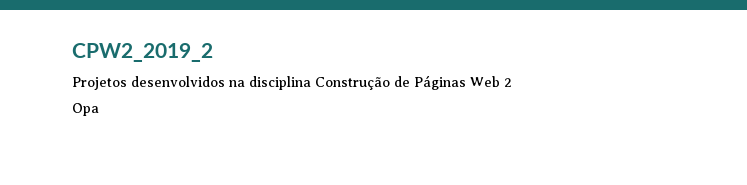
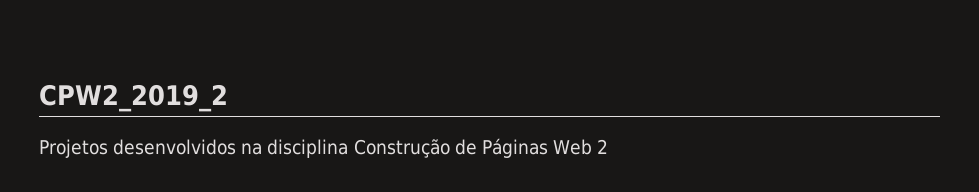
[72,103,99,116] // Opa -> (609, 146) none

